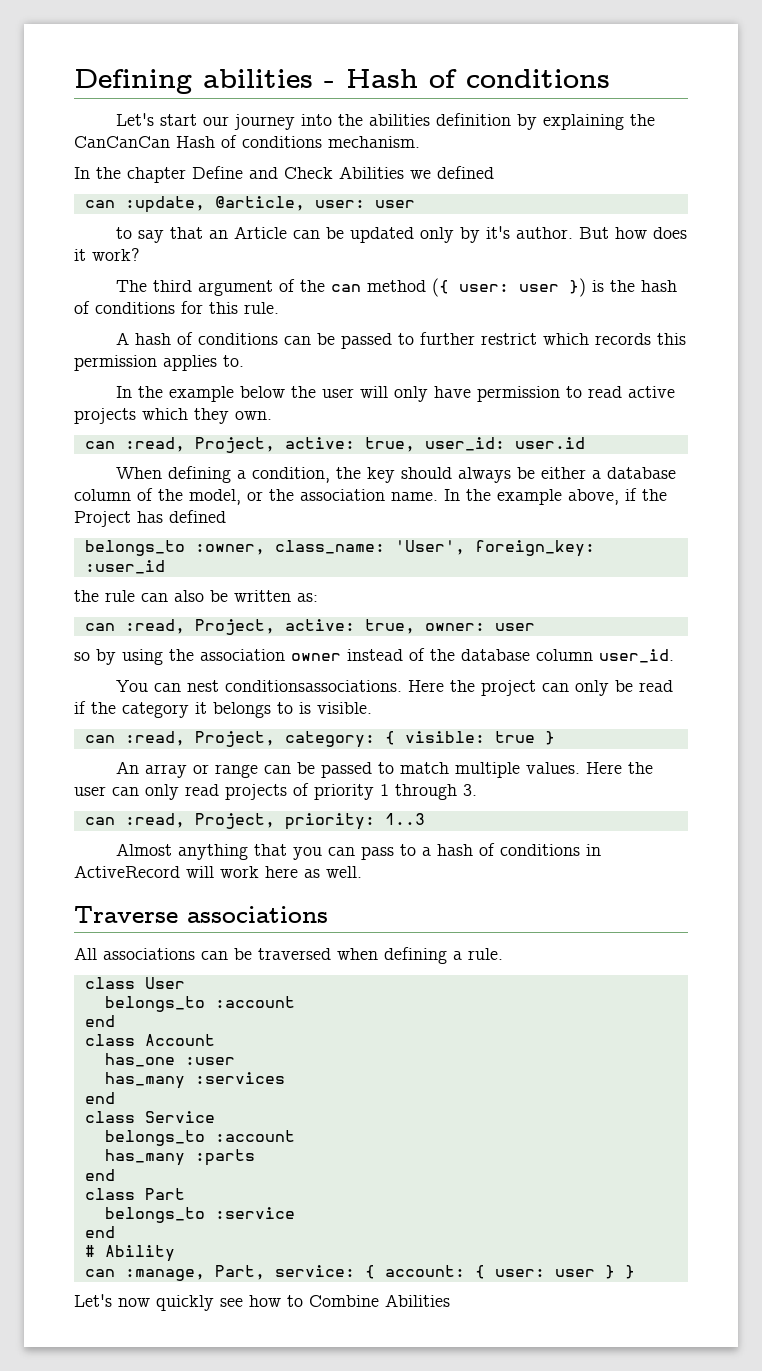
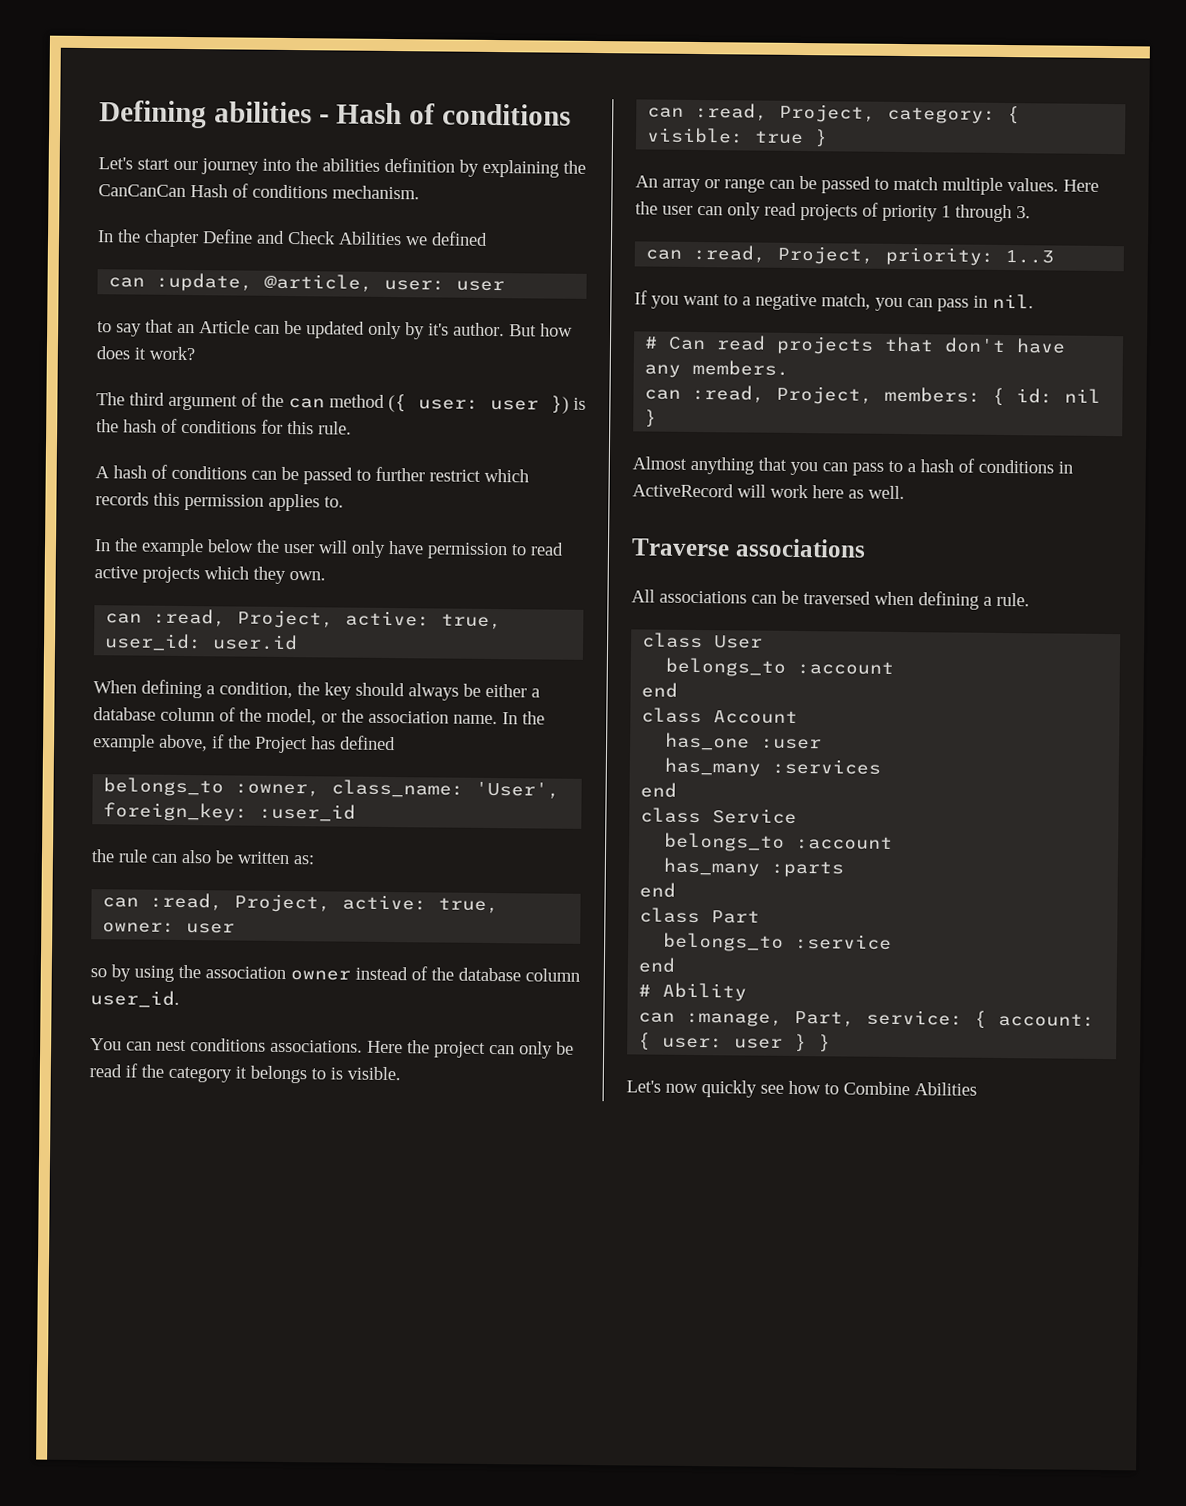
[225,680,403,692] conditionsassociations. -> [190,1038,363,1053] conditions associations.
(425, 819) none -> [634,290,1034,312] [644,335,1067,355] [644,359,790,378] [644,384,1102,407] [644,409,658,428] // If you want to a negative match, you can pass in nil. // # Can read projects that don't have any members. // can :read, Project, members: { id: nil }

